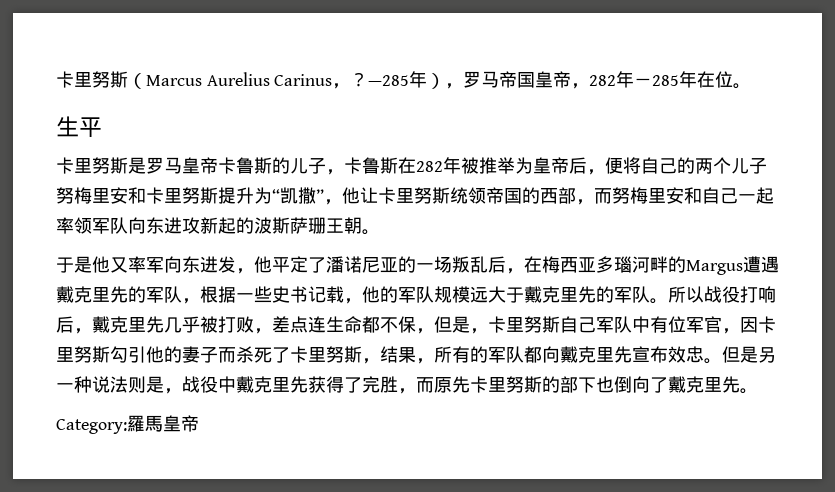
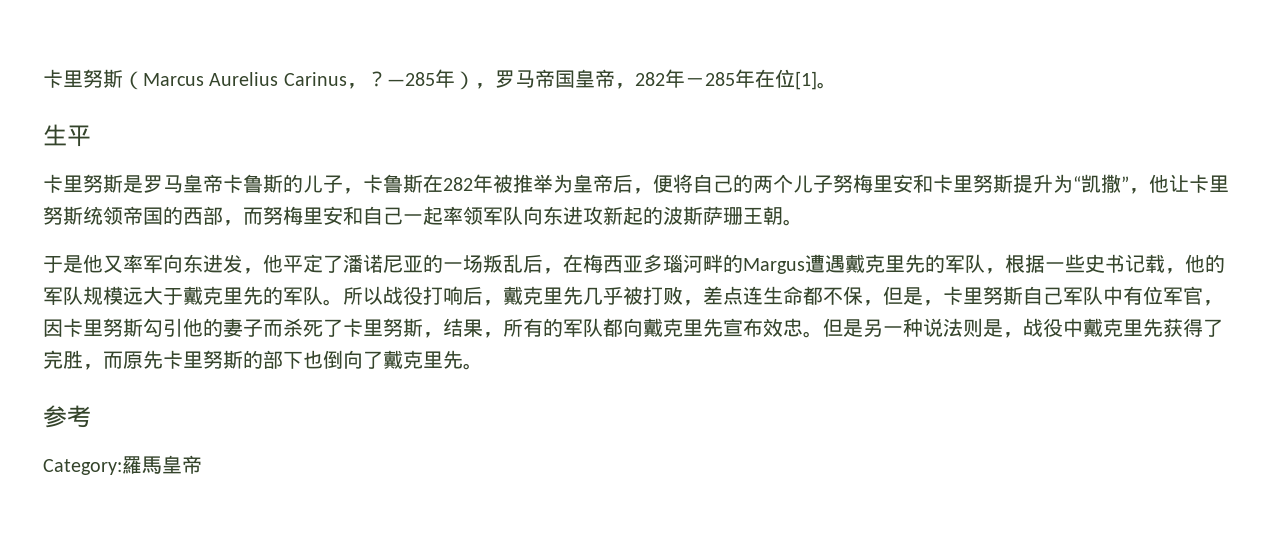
(734, 79) none -> [794,71,817,90] [1]
(758, 391) none -> [43,405,91,428] // 参考

